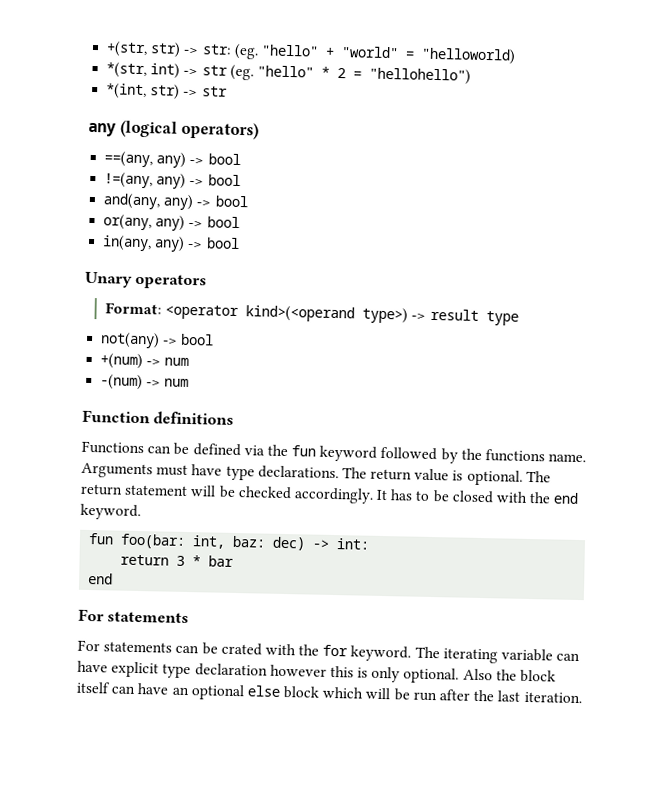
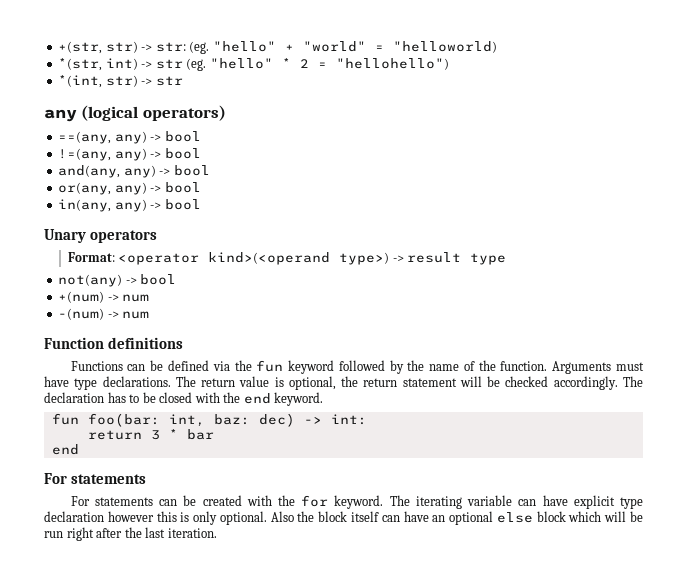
[485,449,587,463] functions name. -> [429,360,548,371] name of the function.
[466,469,551,486] optional. The -> [288,376,359,390] optional, the
[376,489,389,501] It -> [623,376,643,387] [44,392,104,403] The declaration
[220,642,262,656] crated -> [202,495,242,506] created
(437, 696) none -> [66,527,94,541] right

